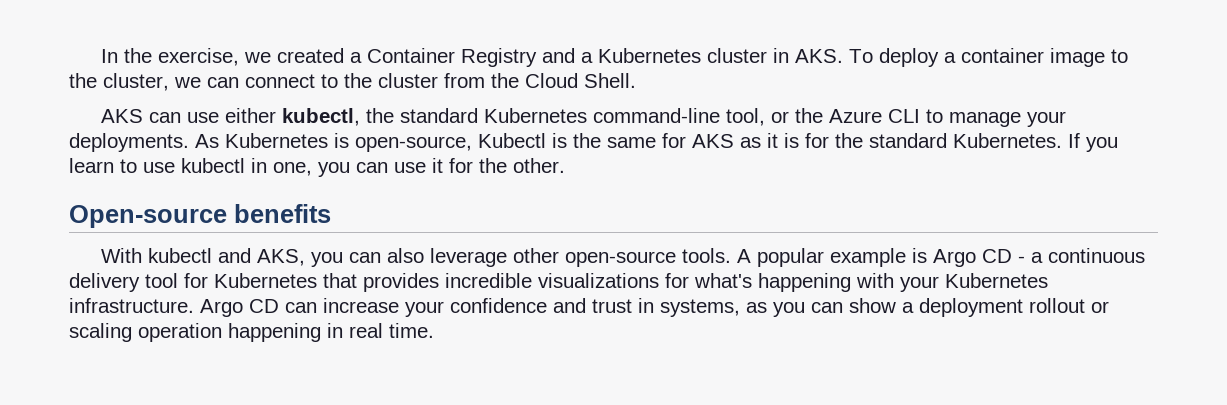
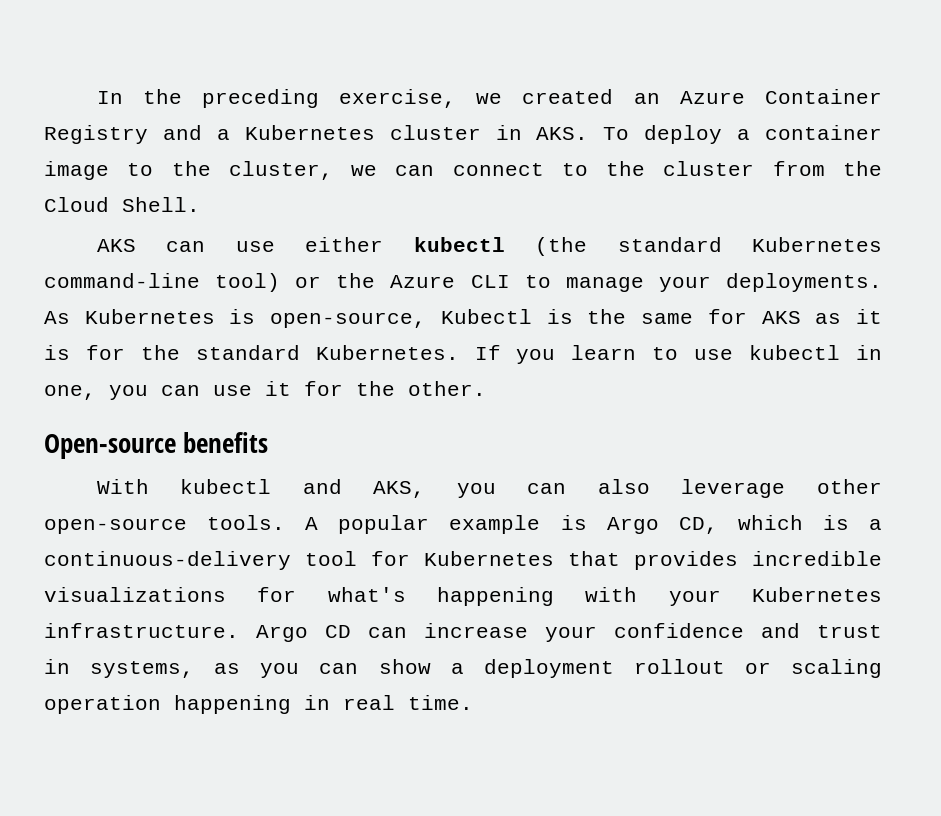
(153, 55) none -> [201,89,319,108] preceding
[350,52,363,63] a -> [633,91,745,104] an Azure
[282,108,395,126] kubectl, the -> [413,237,588,256] kubectl (the
[726,108,766,126] tool, -> [215,273,281,292] tool)
[982,248,1146,263] [69,273,140,292] CD - a continuous delivery -> [678,515,883,534] [44,551,291,570] CD, which is a continuous-delivery

